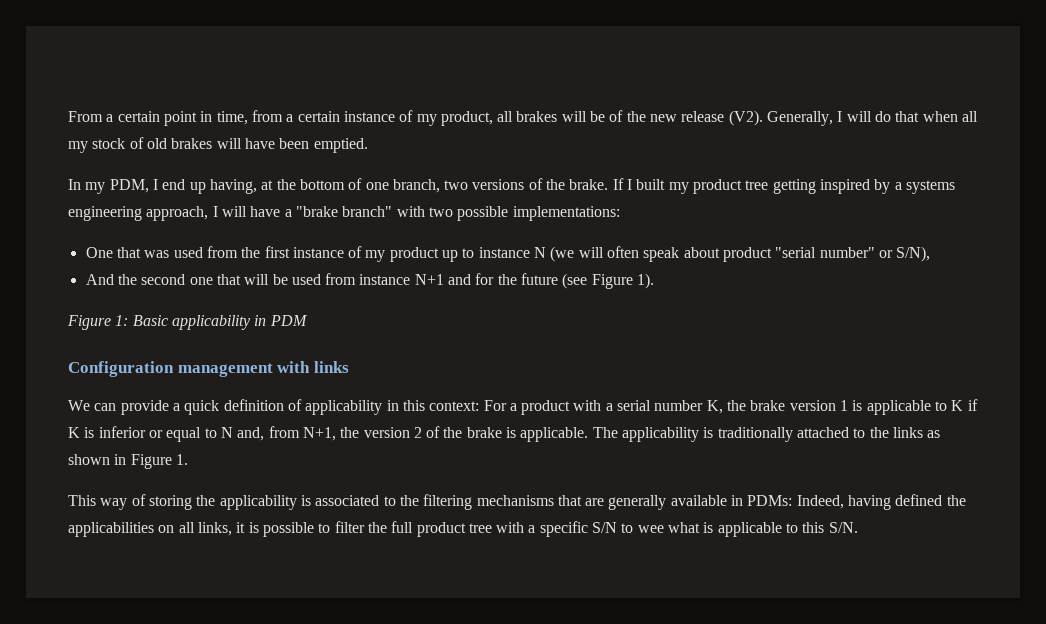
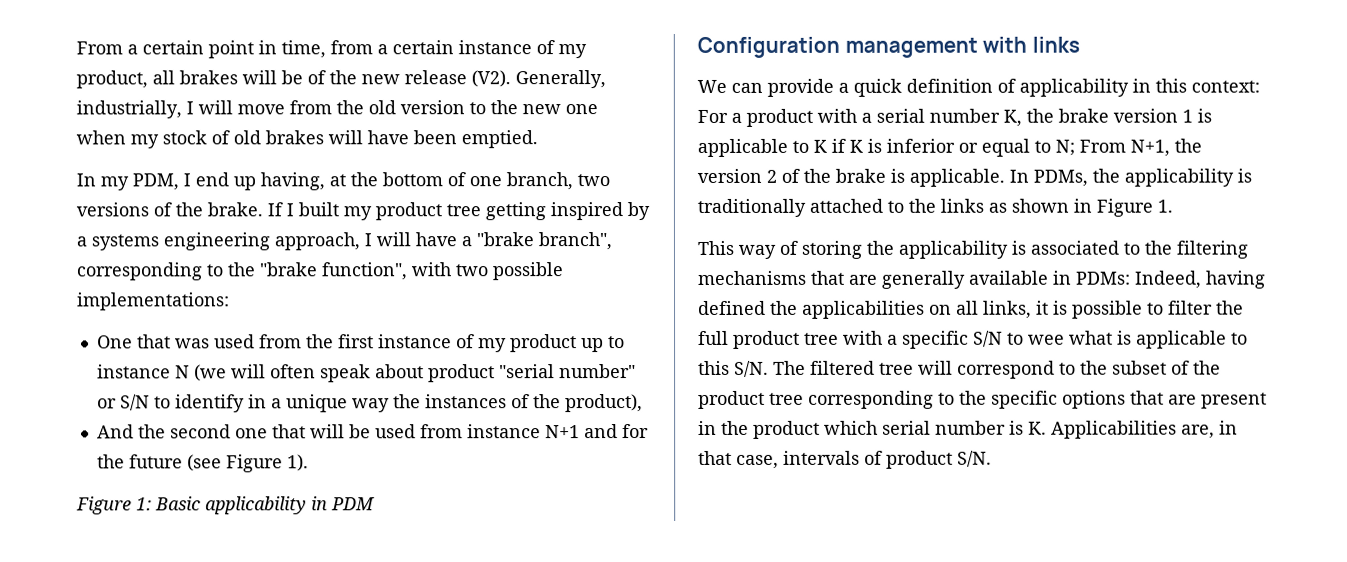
[837,111,978,122] I will do that when all -> [76,100,598,119] [76,130,126,145] industrially, I will move from the old version to the new one when
[342,206,393,217] branch" -> [538,232,612,251] [76,262,407,281] branch", corresponding to the "brake function",
[896,246,931,262] S/N), -> [119,394,643,413] S/N to identify in a unique way the instances of the product),
[220,426,300,441] N and, from -> [1055,139,1126,156] N; From
[592,427,618,438] The -> [1009,168,1120,187] In PDMs, the
(858, 527) none -> [773,360,1221,379] [698,390,1267,409] [698,420,1238,439] [698,450,992,469] The filtered tree will correspond to the subset of the product tree corresponding to the specific options that are present in the product which serial number is K. Applicabilities are, in that case, intervals of product S/N.

